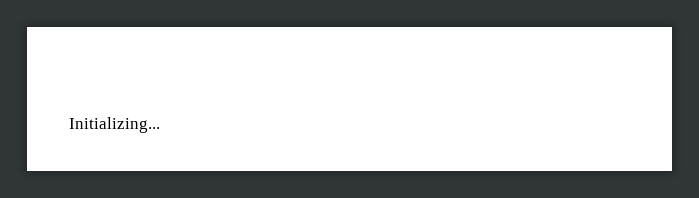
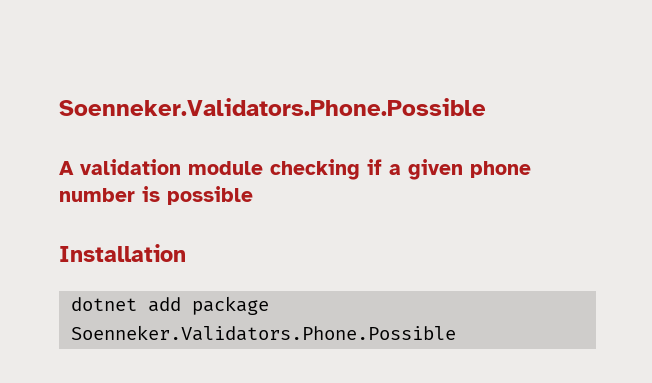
[69,117,160,133] Initializing... -> [59,98,486,116] [59,159,531,180] [59,186,253,205] [59,244,186,262] [71,296,269,315] [71,325,456,341] Soenneker.Validators.Phone.Possible // A validation module checking if a given phone number is possible // Installation // dotnet add package Soenneker.Validators.Phone.Possible

